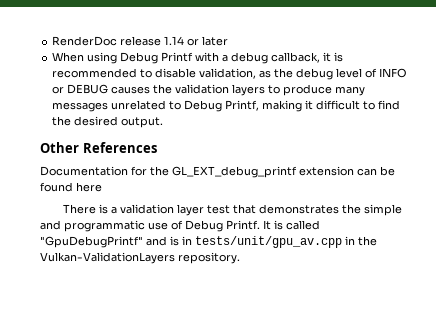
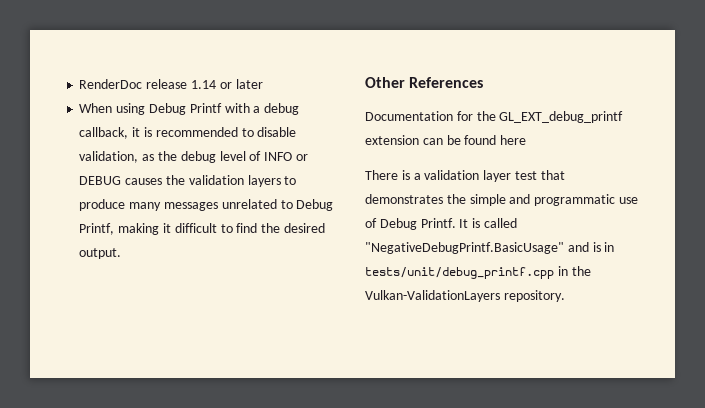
[40,236,143,248] "GpuDebugPrintf" -> [365,242,564,254] "NegativeDebugPrintf.BasicUsage"
[195,236,342,248] tests/unit/gpu_av.cpp -> [365,267,554,279] tests/unit/debug_printf.cpp

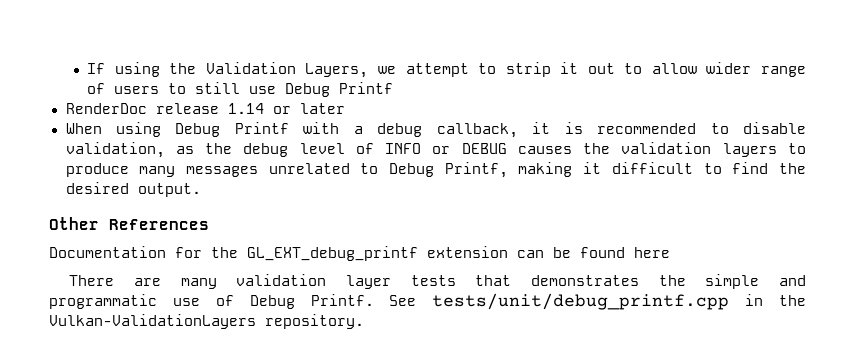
(79, 84) none -> [87,62,807,78] [87,82,394,97] If using the Validation Layers, we attempt to strip it out to allow wider range of users to still use Debug Printf //
[401,170,421,180] is a -> [134,278,217,289] are many
[514,171,537,180] test -> [410,275,456,286] tests
[459,218,517,228] [365,242,615,254] It is called "NegativeDebugPrintf.BasicUsage" and is in -> [389,295,417,306] See

